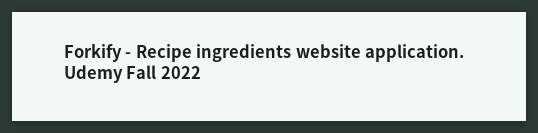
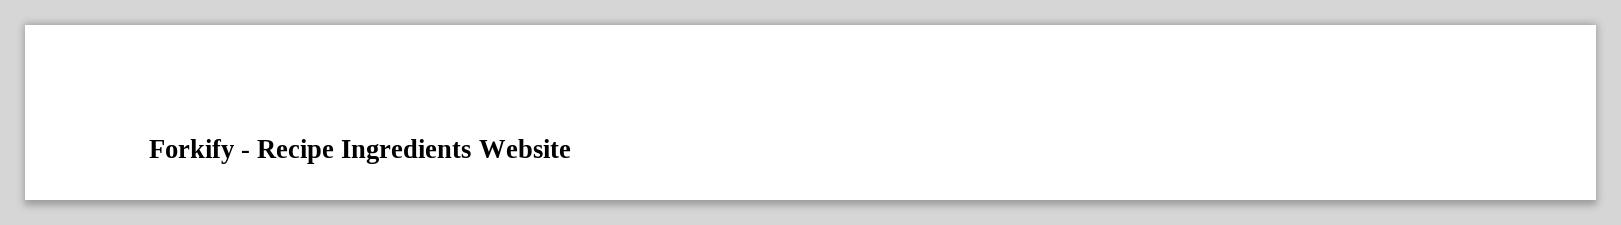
[196,44,465,62] [64,65,201,83] ingredients website application. Udemy Fall 2022 -> [341,139,571,164] Ingredients Website

